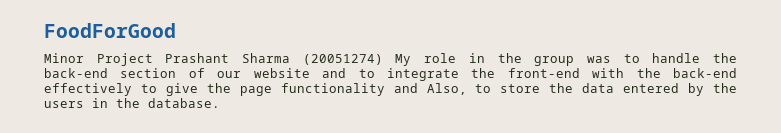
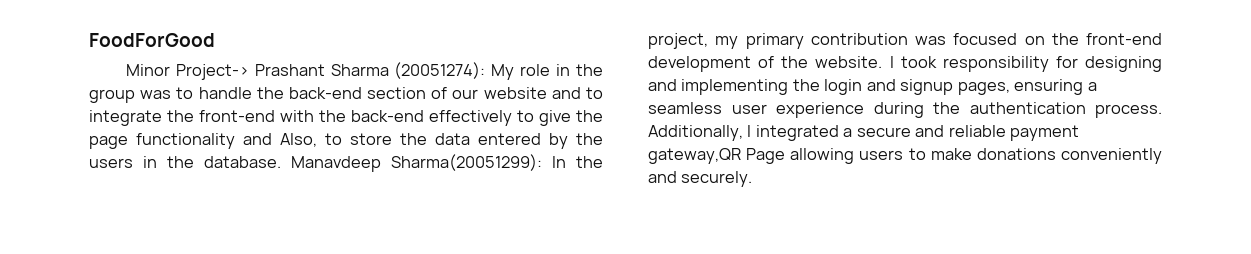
[96,53,153,66] Project -> [175,64,249,80] Project->
[302,54,383,65] (20051274) -> [394,62,486,79] (20051274):
(220, 103) none -> [291,154,603,172] [648,33,1162,49] [648,56,1162,72] [648,79,1097,95] [648,102,1162,118] [648,125,1080,141] [648,148,1162,164] [648,171,753,187] Manavdeep Sharma(20051299): In the project, my primary contribution was focused on the front-end development of the website. I took responsibility for designing and implementing the login and signup pages, ensuring a seamless user experience during the authentication process. Additionally, I integrated a secure and reliable payment gateway,QR Page allowing users to make donations conveniently and securely.

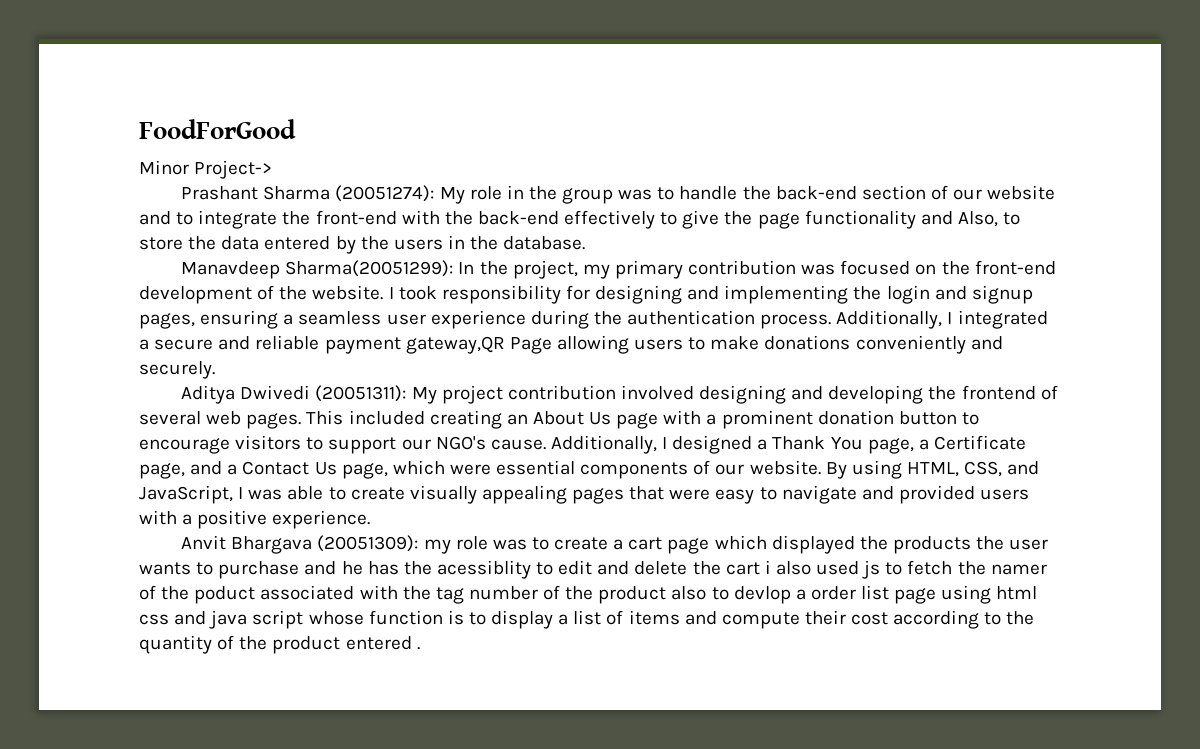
(249, 72) none -> (273, 169) //
(281, 162) none -> (586, 243) //
(753, 179) none -> [181,385,1058,404] [139,410,979,429] [139,435,1026,454] [139,460,1040,479] [139,485,1030,504] [139,510,371,529] [181,535,1049,554] [139,560,1047,579] [139,585,1038,604] [139,610,1035,629] [139,635,420,654] // Aditya Dwivedi (20051311): My project contribution involved designing and developing the frontend of several web pages. This included creating an About Us page with a prominent donation button to encourage visitors to support our NGO's cause. Additionally, I designed a Thank You page, a Certificate page, and a Contact Us page, which were essential components of our website. By using HTML, CSS, and JavaScript, I was able to create visually appealing pages that were easy to navigate and provided users with a positive experience. // Anvit Bhargava (20051309): my role was to create a cart page which displayed the products the user wants to purchase and he has the acessiblity to edit and delete the cart i also used js to fetch the namer of the poduct associated with the tag number of the product also to devlop a order list page using html css and java script whose function is to display a list of items and compute their cost according to the quantity of the product entered .

